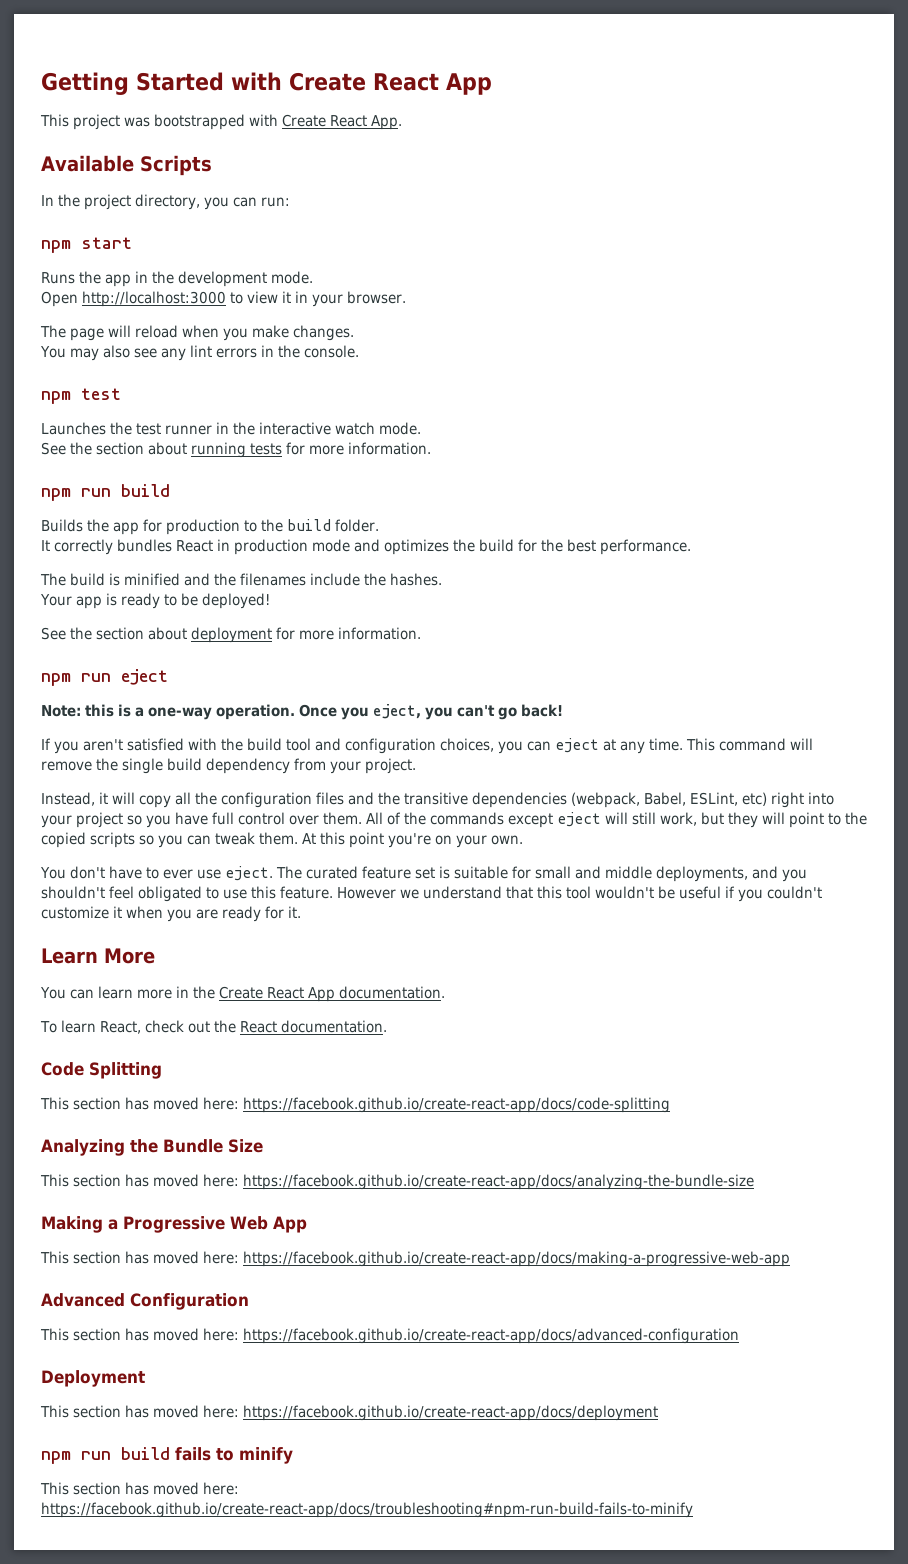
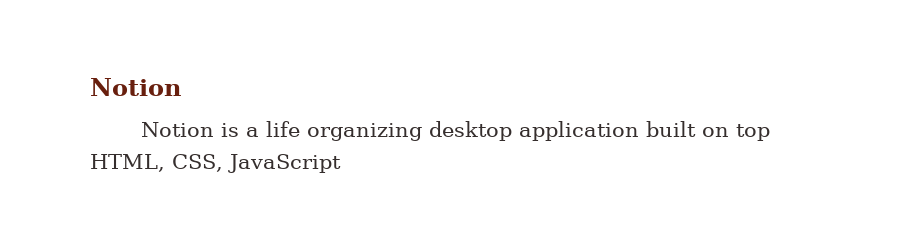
[41,72,492,95] [40,114,402,130] [41,155,212,176] [41,194,290,210] [41,237,132,253] [41,271,313,287] [41,291,406,307] [40,325,354,341] [40,345,359,361] [41,388,121,404] [41,422,421,435] [41,442,431,458] [41,484,170,501] [41,519,379,535] [41,539,691,555] [40,573,442,586] [40,593,270,609] [41,627,421,643] [41,669,168,686] [41,704,563,720] [41,738,813,754] [41,758,416,774] [41,792,834,808] [41,812,867,828] [41,832,523,848] [40,866,807,882] [41,886,822,902] [41,906,301,922] [41,948,155,964] [40,986,445,1002] [40,1020,387,1034] [41,1062,162,1079] [40,1097,670,1113] [41,1139,263,1156] [40,1174,754,1190] [41,1216,307,1233] [40,1251,790,1267] [41,1293,249,1310] [40,1328,739,1344] [41,1370,145,1387] [40,1405,658,1421] [41,1447,293,1464] [40,1482,239,1495] [41,1502,693,1518] Getting Started with Create React App // This project was bootstrapped with Create React App. // Available Scripts // In the project directory, you can run: // npm start // Runs the app in the development mode. // Open http://localhost:3000 to view it in your browser. // The page will reload when you make changes. // You may also see any lint errors in the console. // npm test // Launches the test runner in the interactive watch mode. // See the section about running tests for more information. // npm run build // Builds the app for production to the build folder. // It correctly bundles React in production mode and optimizes the build for the best performance. // The build is minified and the filenames include the hashes. // Your app is ready to be deployed! // See the section about deployment for more information. // npm run eject // Note: this is a one-way operation. Once you eject, you can't go back! // If you aren't satisfied with the build tool and configuration choices, you can eject at any time. This command will remove the single build dependency from your project. // Instead, it will copy all the configuration files and the transitive dependencies (webpack, Babel, ESLint, etc) right into your project so you have full control over them. All of the commands except eject will still work, but they will point to the copied scripts so you can tweak them. At this point you're on your own. // You don't have to ever use eject. The curated feature set is suitable for small and middle deployments, and you shouldn't feel obligated to use this feature. However we understand that this tool wouldn't be useful if you couldn't customize it when you are ready for it. // Learn More // You can learn more in the Create React App documentation. // To learn React, check out the React documentation. // Code Splitting // This section has moved here: https://facebook.github.io/create-react-app/docs/code-splitting // Analyzing the Bundle Size // This section has moved here: https://facebook.github.io/create-react-app/docs/analyzing-the-bundle-size // Making a Progressive Web App // This section has moved here: https://facebook.github.io/create-react-app/docs/making-a-progressive-web-app // Advanced Configuration // This section has moved here: https://facebook.github.io/create-react-app/docs/advanced-configuration // Deployment // This section has moved here: https://facebook.github.io/create-react-app/docs/deployment // npm run build fails to minify // This section has moved here: https://facebook.github.io/create-react-app/docs/troubleshooting#npm-run-build-fails-to-minify -> [90,78,181,96] [140,121,770,141] [90,154,341,173] Notion // Notion is a life organizing desktop application built on top HTML, CSS, JavaScript

